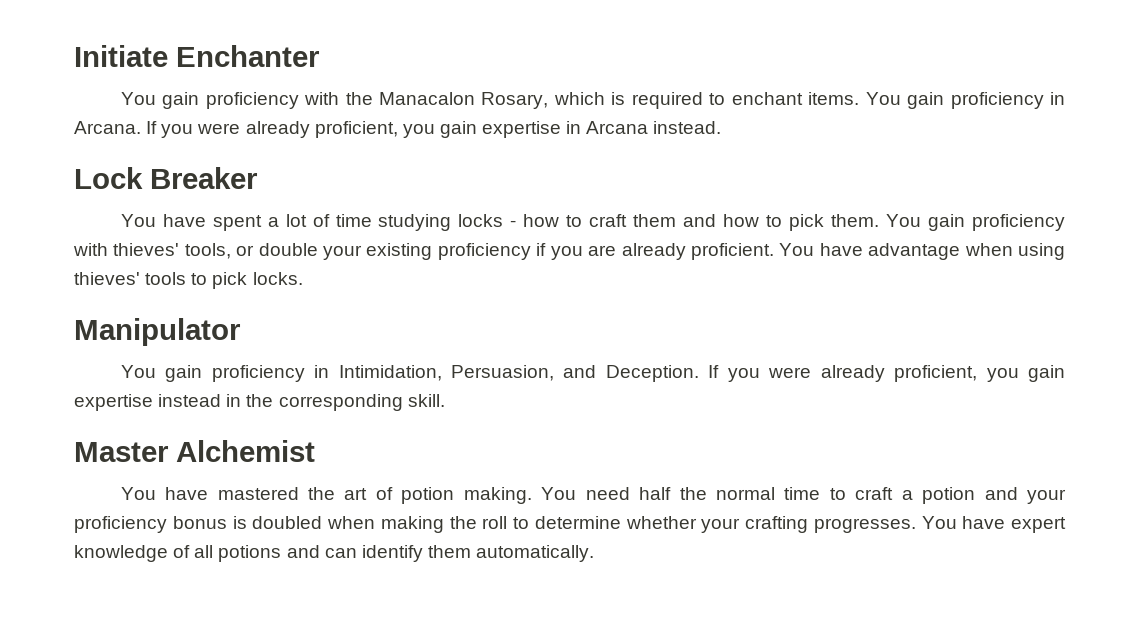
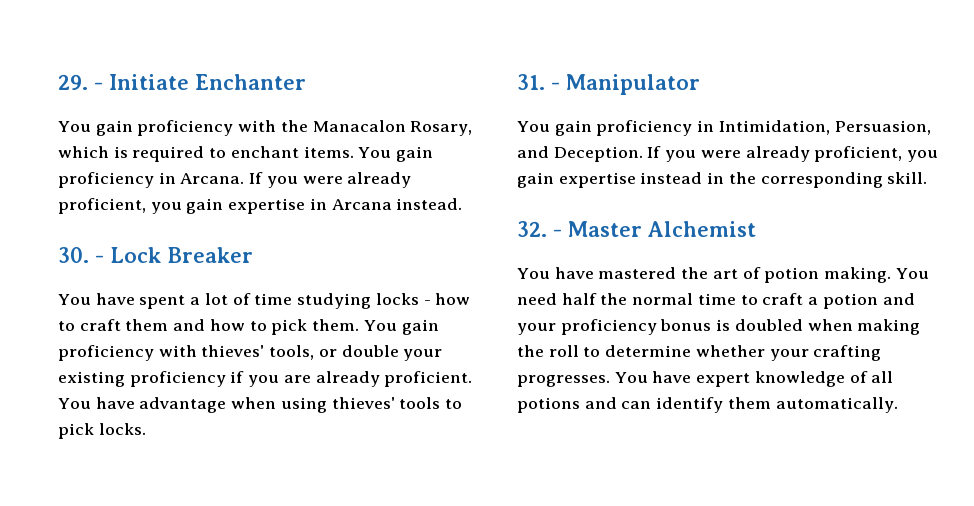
(74, 56) none -> [58,74,103,90] 29. -
(722, 127) none -> [58,247,104,263] 30. -
(303, 278) none -> [517,74,560,90] 31. -
(445, 400) none -> [517,221,562,237] 32. -

